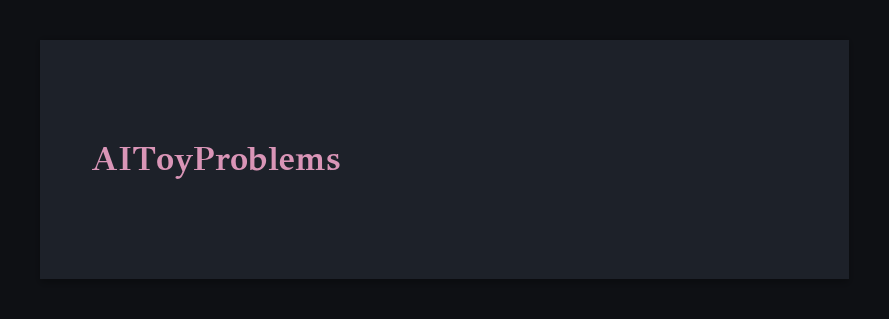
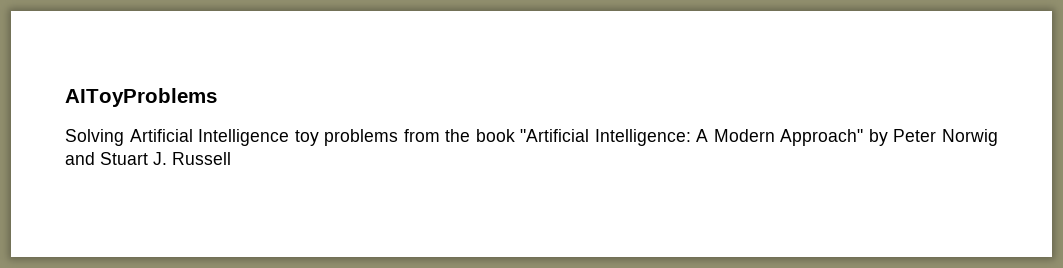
(340, 163) none -> [65,129,998,146] [65,152,231,165] // Solving Artificial Intelligence toy problems from the book "Artificial Intelligence: A Modern Approach" by Peter Norwig and Stuart J. Russell

